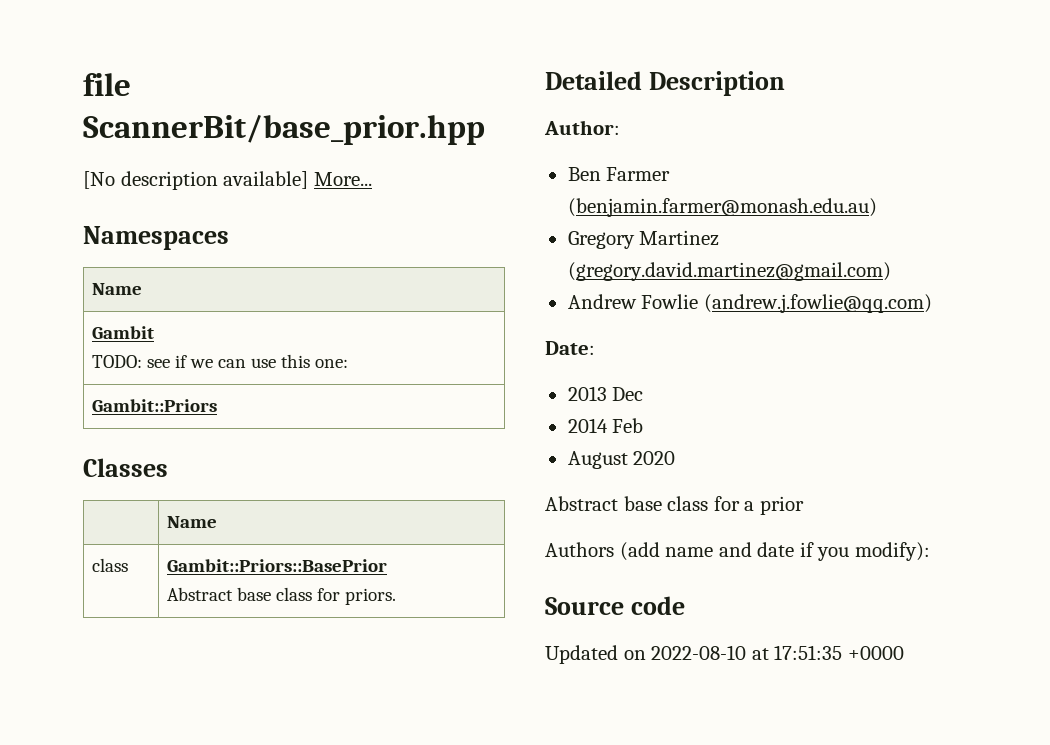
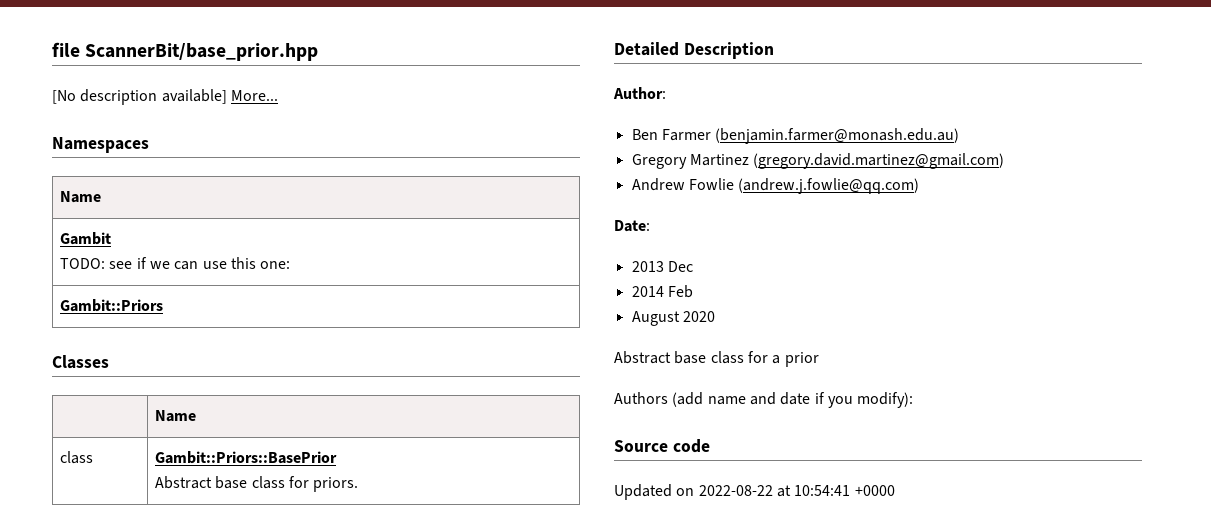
[651,645,843,660] 2022-08-10 at 17:51:35 -> [698,485,851,497] 2022-08-22 at 10:54:41

